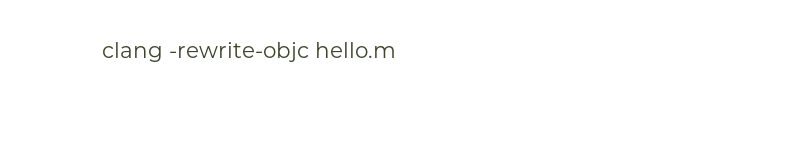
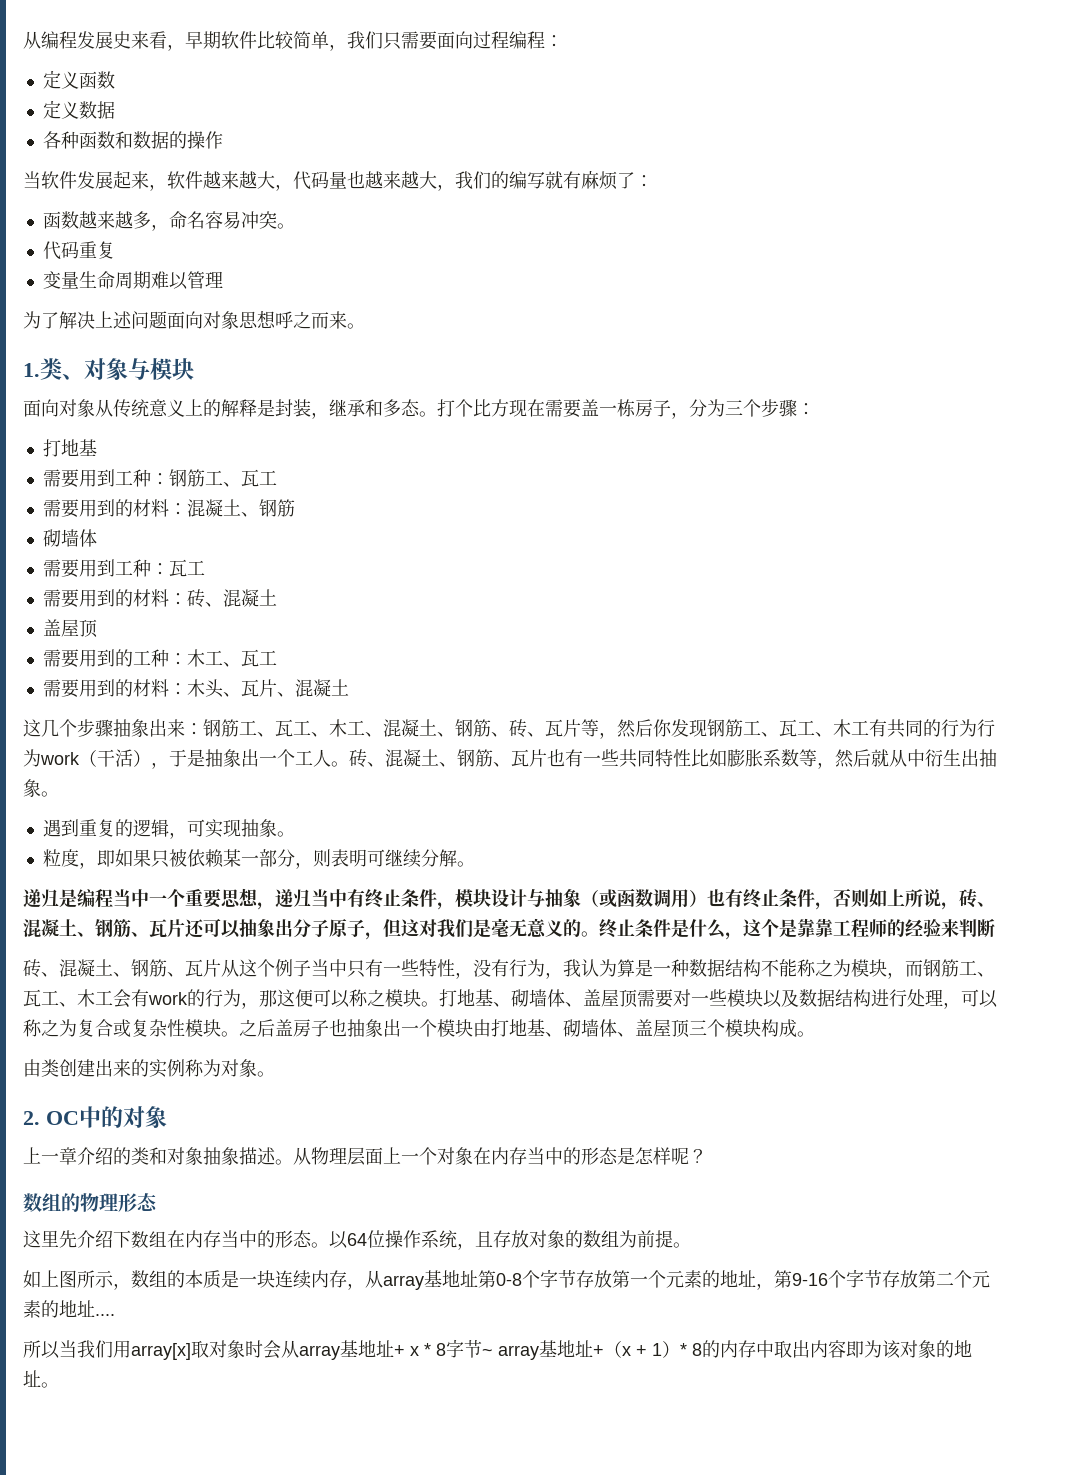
[102,42,396,62] clang -rewrite-objc hello.m -> [23,31,563,51] [42,70,115,89] [42,100,115,119] [42,131,223,149] [23,170,653,191] [42,211,295,231] [42,241,115,260] [42,271,223,290] [23,310,365,329] [23,358,194,380] [23,399,815,419] [42,439,97,457] [42,469,277,488] [42,499,295,518] [42,529,97,547] [42,559,205,578] [42,589,277,608] [42,619,98,638] [42,649,277,668] [42,679,349,698] [23,719,995,739] [23,749,997,769] [23,779,59,797] [42,819,295,839] [42,849,475,869] [23,888,995,910] [23,918,995,940] [23,959,995,979] [23,989,998,1009] [23,1019,815,1038] [23,1059,275,1078] [23,1106,167,1128] [23,1147,707,1166] [23,1193,158,1212] [23,1230,691,1250] [23,1269,990,1290] [23,1300,115,1318] [23,1339,972,1360] [23,1370,59,1388] 从编程发展史来看，早期软件比较简单，我们只需要面向过程编程： // 定义函数 // 定义数据 // 各种函数和数据的操作 // 当软件发展起来，软件越来越大，代码量也越来越大，我们的编写就有麻烦了： // 函数越来越多，命名容易冲突。 // 代码重复 // 变量生命周期难以管理 // 为了解决上述问题面向对象思想呼之而来。 // 1.类、对象与模块 // 面向对象从传统意义上的解释是封装，继承和多态。打个比方现在需要盖一栋房子，分为三个步骤： // 打地基 // 需要用到工种：钢筋工、瓦工 // 需要用到的材料：混凝土、钢筋 // 砌墙体 // 需要用到工种：瓦工 // 需要用到的材料：砖、混凝土 // 盖屋顶 // 需要用到的工种：木工、瓦工 // 需要用到的材料：木头、瓦片、混凝土 // 这几个步骤抽象出来：钢筋工、瓦工、木工、混凝土、钢筋、砖、瓦片等，然后你发现钢筋工、瓦工、木工有共同的行为行为work（干活），于是抽象出一个工人。砖、混凝土、钢筋、瓦片也有一些共同特性比如膨胀系数等，然后就从中衍生出抽象。 // 遇到重复的逻辑，可实现抽象。 // 粒度，即如果只被依赖某一部分，则表明可继续分解。 // 递归是编程当中一个重要思想，递归当中有终止条件，模块设计与抽象（或函数调用）也有终止条件，否则如上所说，砖、混凝土、钢筋、瓦片还可以抽象出分子原子，但这对我们是毫无意义的。终止条件是什么，这个是靠靠工程师的经验来判断 // 砖、混凝土、钢筋、瓦片从这个例子当中只有一些特性，没有行为，我认为算是一种数据结构不能称之为模块，而钢筋工、瓦工、木工会有work的行为，那这便可以称之模块。打地基、砌墙体、盖屋顶需要对一些模块以及数据结构进行处理，可以称之为复合或复杂性模块。之后盖房子也抽象出一个模块由打地基、砌墙体、盖屋顶三个模块构成。 // 由类创建出来的实例称为对象。 // 2. OC中的对象 // 上一章介绍的类和对象抽象描述。从物理层面上一个对象在内存当中的形态是怎样呢？ // 数组的物理形态 // 这里先介绍下数组在内存当中的形态。以64位操作系统，且存放对象的数组为前提。 // 如上图所示，数组的本质是一块连续内存，从array基地址第0-8个字节存放第一个元素的地址，第9-16个字节存放第二个元素的地址.... // 所以当我们用array[x]取对象时会从array基地址+ x * 8字节~ array基地址+（x + 1）* 8的内存中取出内容即为该对象的地址。

